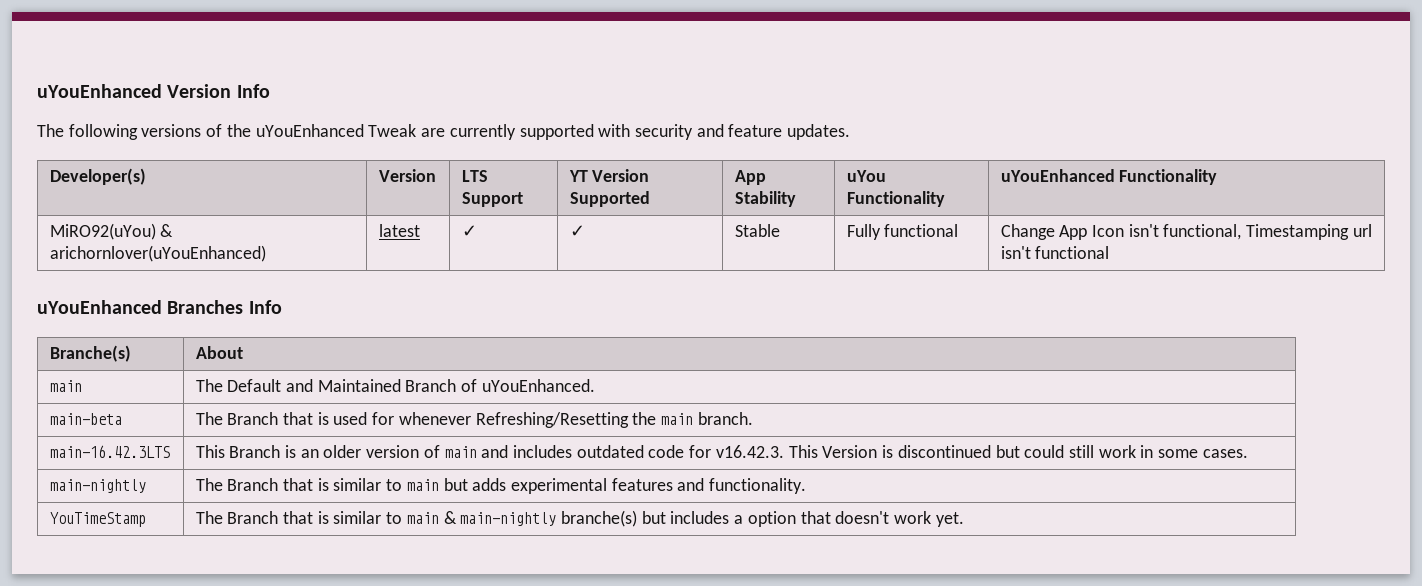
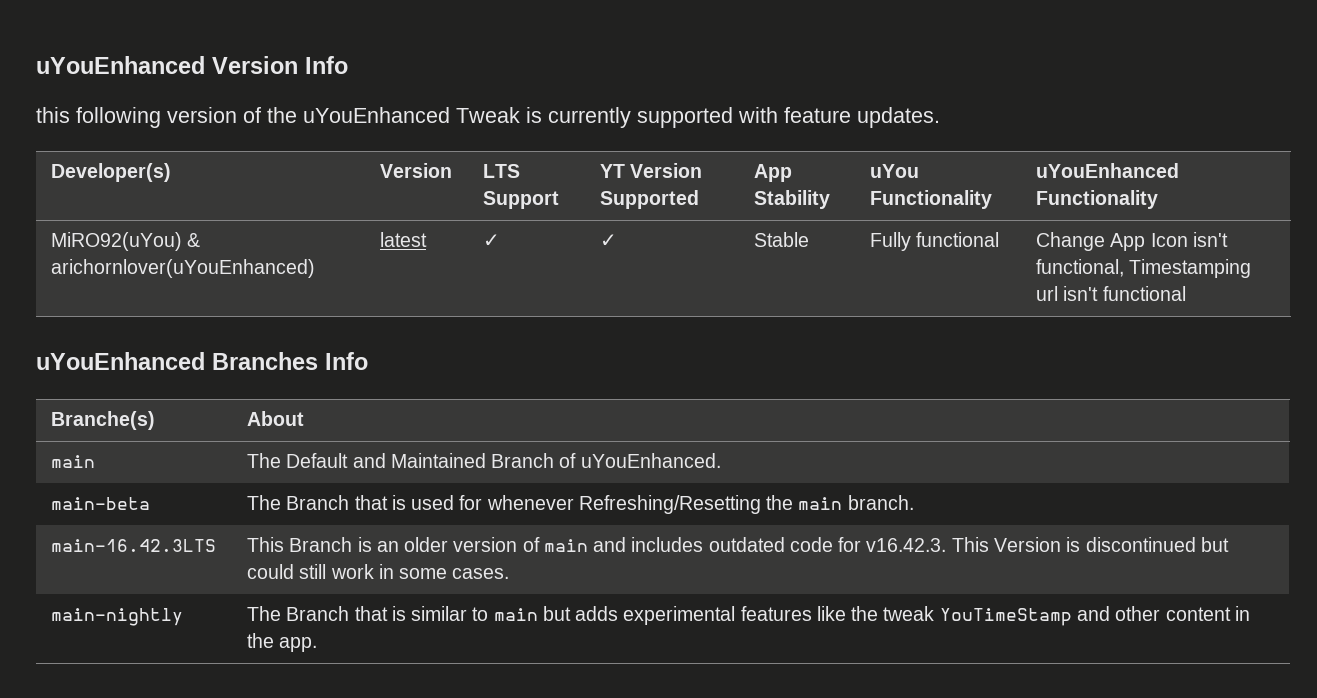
[37,124,202,140] The following versions -> [36,107,237,128] this following version
[421,128,446,137] are -> [526,107,542,123] is
[634,124,724,140] security and -> (778, 115) none
[677,478,807,494] [49,512,146,527] [195,510,964,527] and functionality. // YouTimeStamp | The Branch that is similar to main & main-nightly branche(s) but includes a option that doesn't work yet. -> [816,606,1250,626] [247,633,318,652] like the tweak YouTimeStamp and other content in the app.

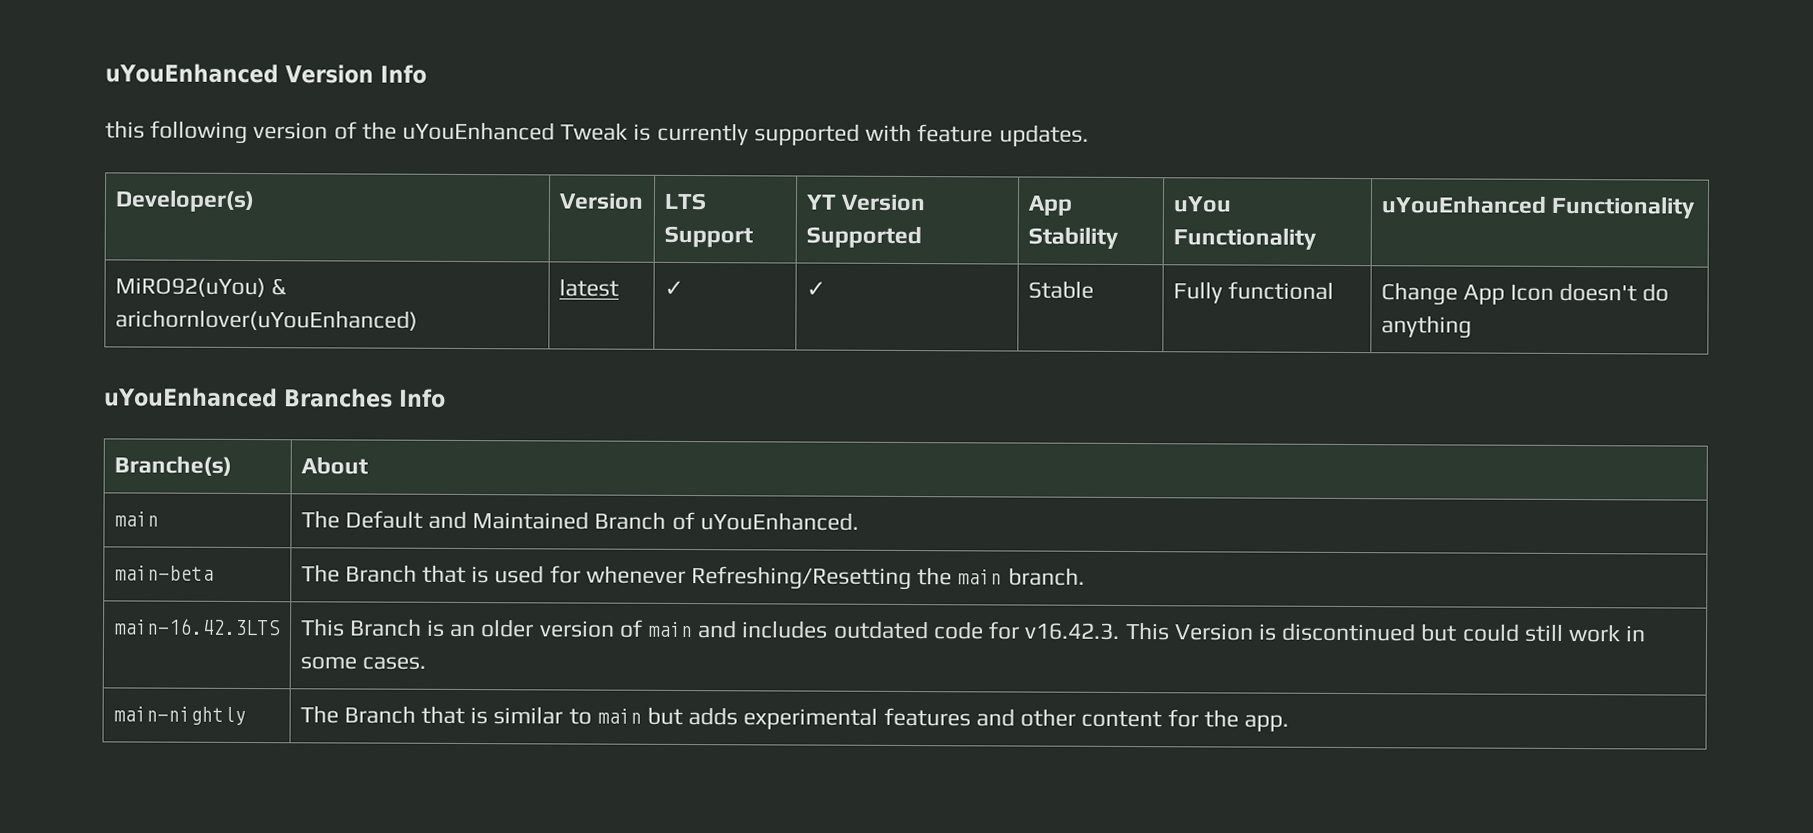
[1192,232,1228,247] [1036,259,1252,278] [1036,286,1186,301] isn't functional, Timestamping url isn't functional -> [1559,282,1670,302] [1380,315,1472,339] doesn't do anything
[816,606,1072,626] like the tweak YouTimeStamp -> (971, 717) none
[1234,606,1250,621] in -> [1167,709,1199,728] for

